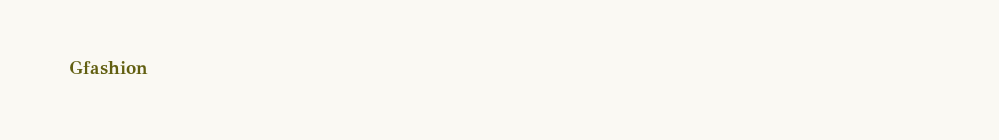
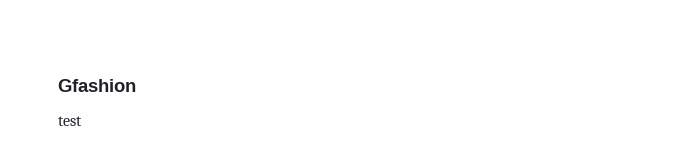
(148, 67) none -> [58,116,82,126] // test

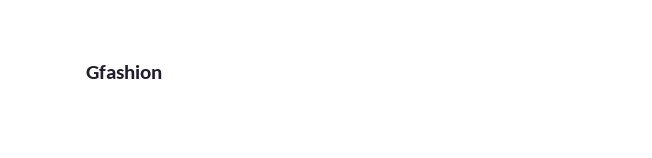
[58,116,82,126] // test -> (162, 72) none

